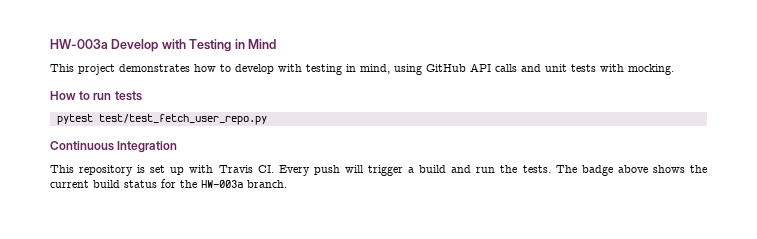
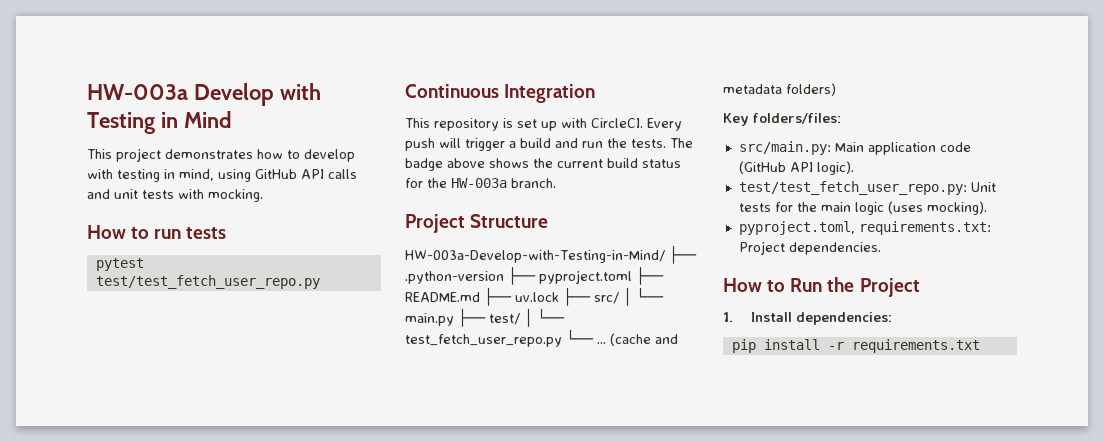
[218,165,274,173] Travis CI. -> [591,118,643,128] CircleCI.
(287, 184) none -> [405,214,549,233] [405,245,697,264] [405,266,664,285] [405,287,664,306] [405,308,565,327] [405,329,678,347] [723,83,836,96] [723,113,841,126] [738,141,971,155] [738,161,854,175] [738,181,996,195] [738,201,987,215] [738,221,991,235] [738,241,881,255] [723,277,920,297] [723,312,893,325] [731,339,980,353] // Project Structure // HW-003a-Develop-with-Testing-in-Mind/ ├── .python-version ├── pyproject.toml ├── README.md ├── uv.lock ├── src/ │ └── main.py ├── test/ │ └── test_fetch_user_repo.py └── ... (cache and metadata folders) // Key folders/files: // src/main.py: Main application code (GitHub API logic). // test/test_fetch_user_repo.py: Unit tests for the main logic (uses mocking). // pyproject.toml, requirements.txt: Project dependencies. // How to Run the Project // 1. Install dependencies: // pip install -r requirements.txt

